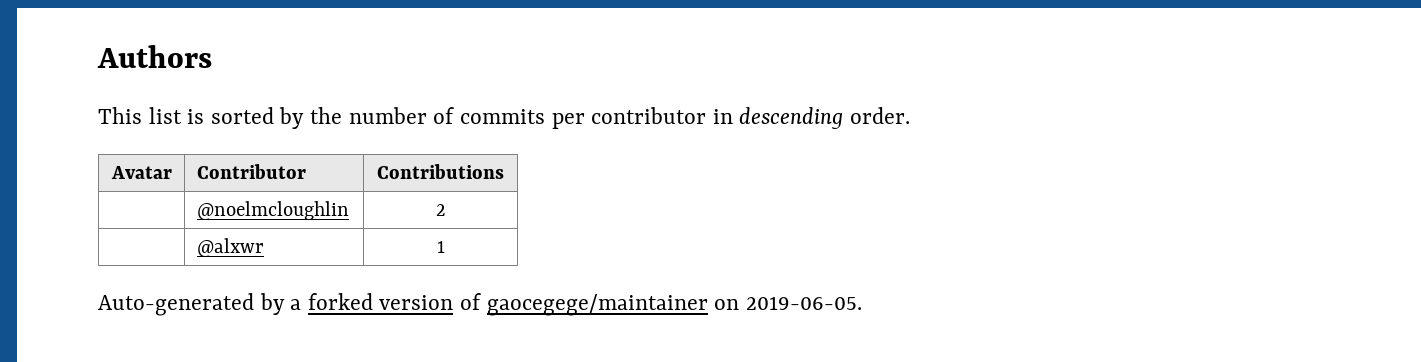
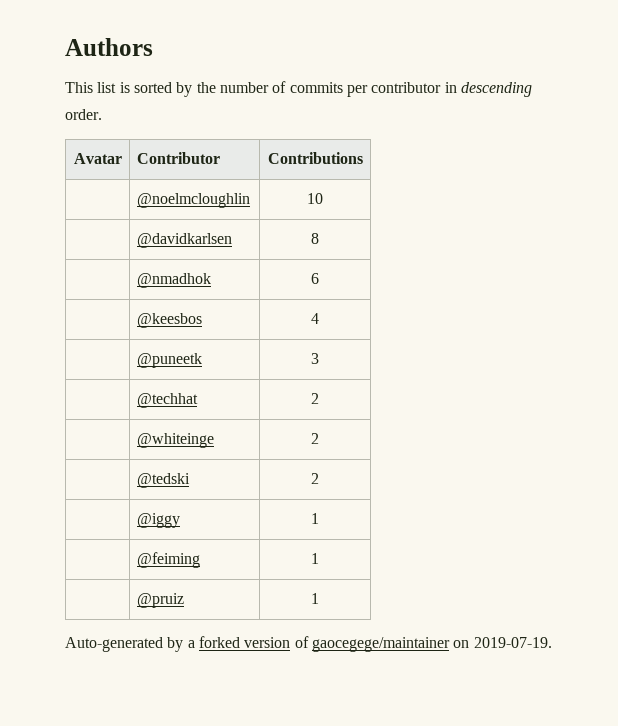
[435,204,446,216] [196,238,264,257] 2 // | @alxwr -> [307,193,323,204] [136,233,232,248] [311,233,319,244] [136,273,211,288] [311,273,319,284] [136,313,202,328] [311,313,319,324] [136,353,202,368] [311,353,319,364] [136,393,198,408] [311,393,319,404] [136,433,214,448] [311,433,319,444] [136,473,190,488] [311,473,319,484] [136,513,180,528] [311,513,319,524] [136,552,200,568] [311,553,319,564] [136,593,184,608] 10 // | @davidkarlsen | 8 // | @nmadhok | 6 // | @keesbos | 4 // | @puneetk | 3 // | @techhat | 2 // | @whiteinge | 2 // | @tedski | 2 // | @iggy | 1 // | @feiming | 1 // | @pruiz
[745,296,862,310] 2019-06-05. -> [473,637,552,648] 2019-07-19.

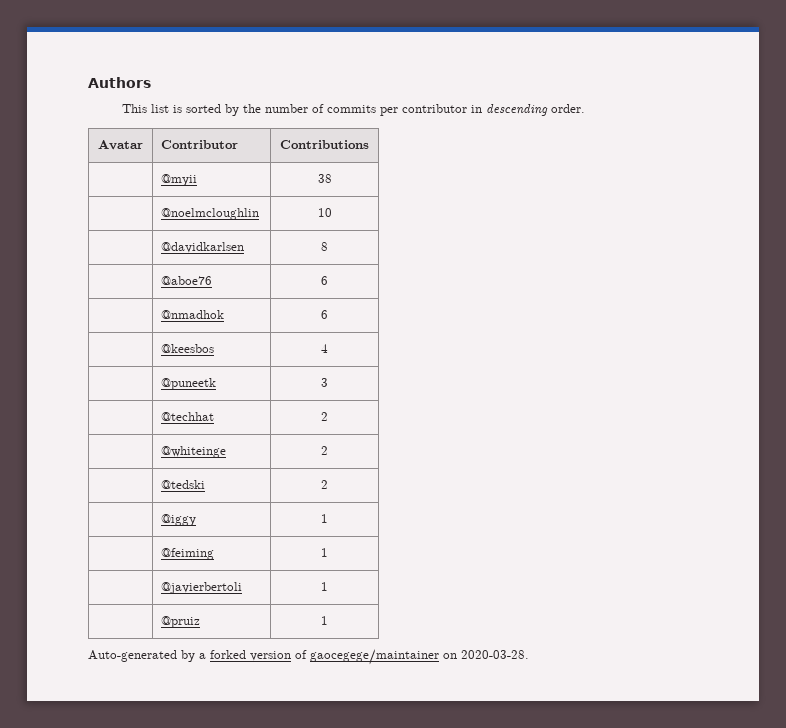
(363, 158) none -> [161,174,198,186] [317,174,332,183] // | @myii | 38
(319, 238) none -> [161,276,213,285] [321,276,328,285] // | @aboe76 | 6
(319, 558) none -> [161,582,243,594] [321,582,328,591] // | @javierbertoli | 1
[473,637,552,648] 2019-07-19. -> [461,650,529,659] 2020-03-28.

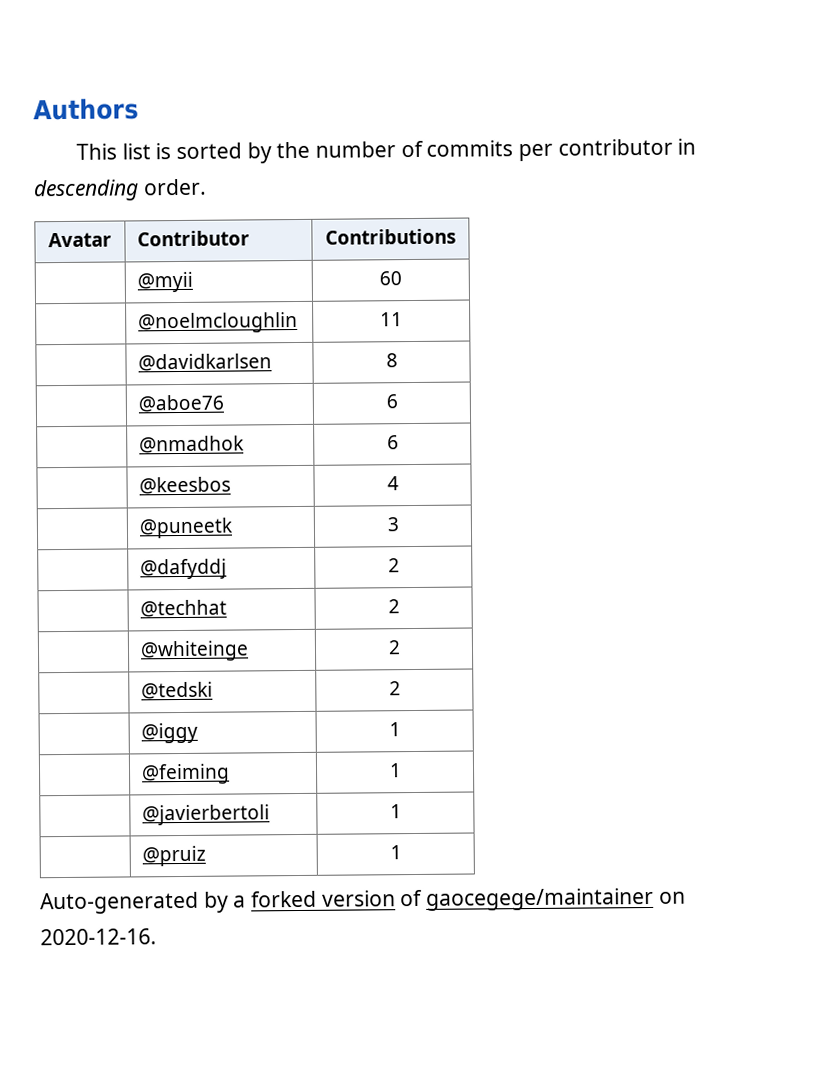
[317,174,332,183] 38 -> [379,271,402,286] 60
[317,208,332,217] 10 -> [380,312,403,327] 11
(328, 382) none -> [140,558,228,580] [387,558,400,573] // | @dafyddj | 2
[461,650,529,659] 2020-03-28. -> [40,928,157,946] 2020-12-16.

